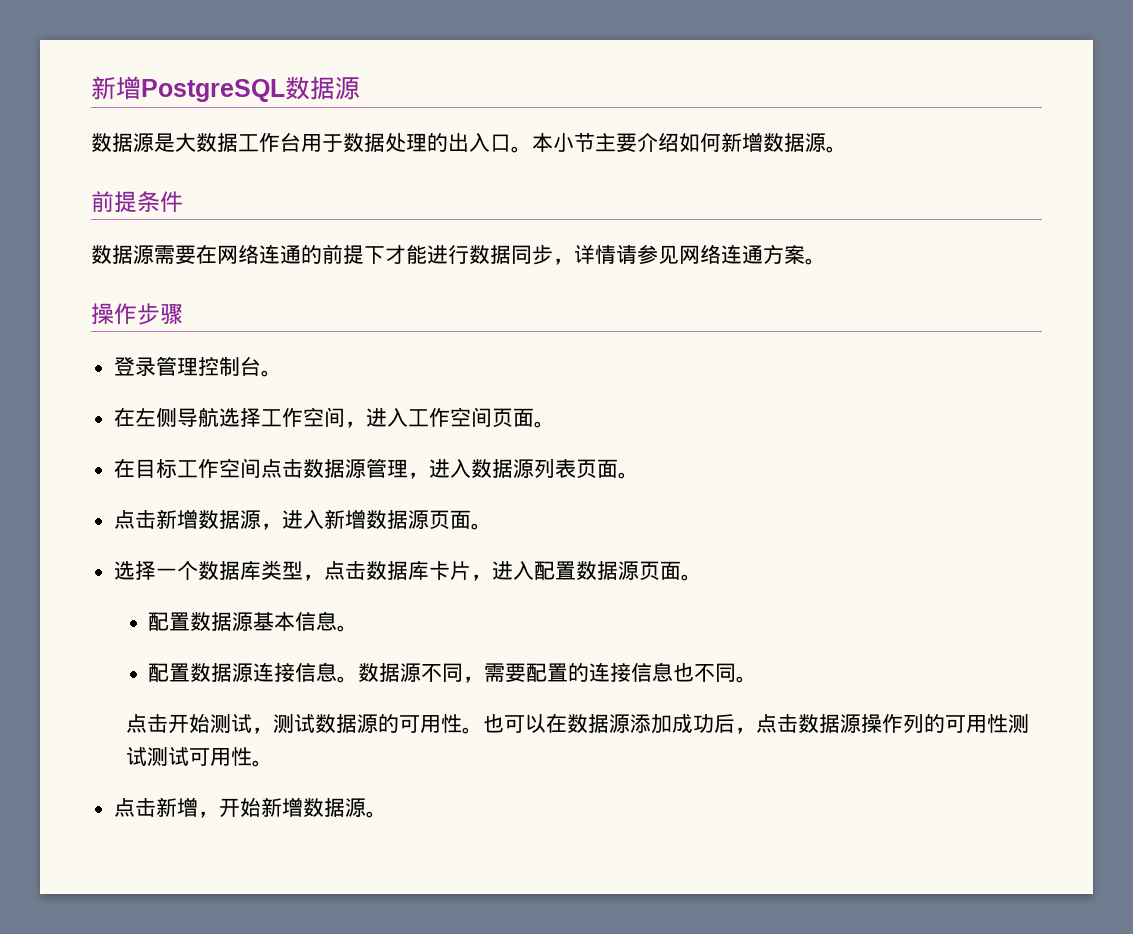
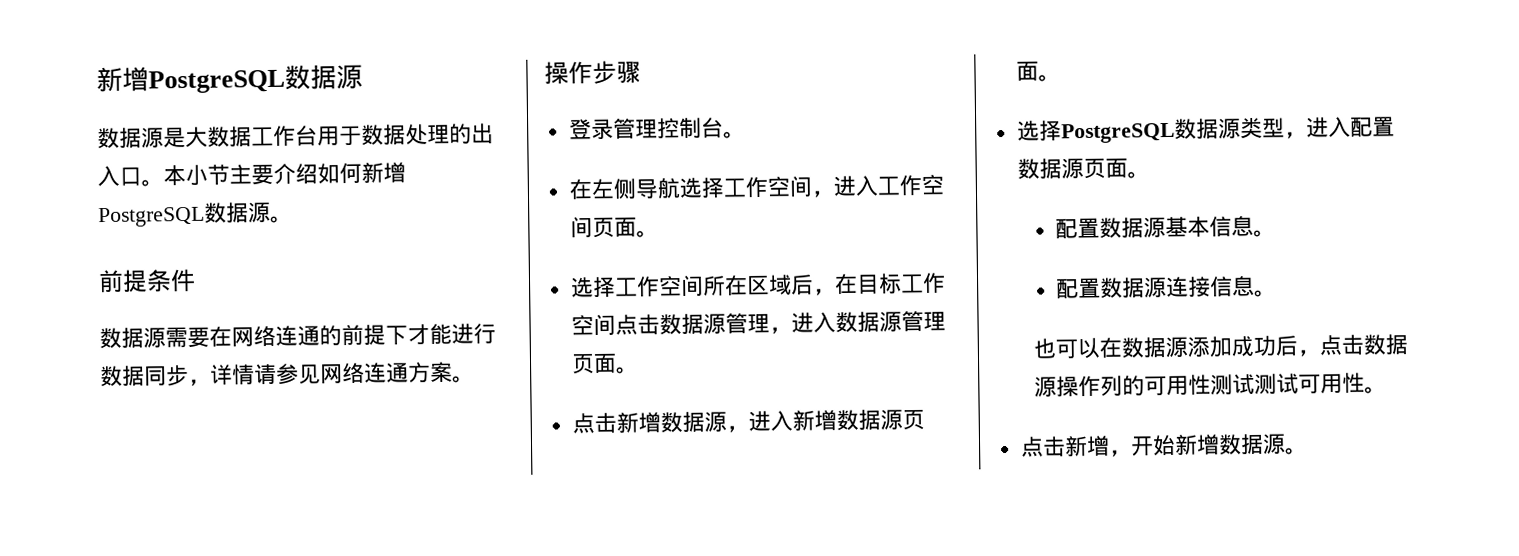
(763, 142) none -> [98,206,205,228] PostgreSQL
(555, 424) none -> [569,274,836,298] 选择工作空间所在区域后，
[533,459,576,478] 列表 -> [900,310,946,332] 管理
[155,560,471,581] 一个数据库类型，点击数据库卡片 -> [1060,117,1285,144] PostgreSQL数据源类型
[358,662,758,683] [125,713,483,734] 数据源不同，需要配置的连接信息也不同。 // 点击开始测试，测试数据源的可用性。 -> (1278, 293) //

